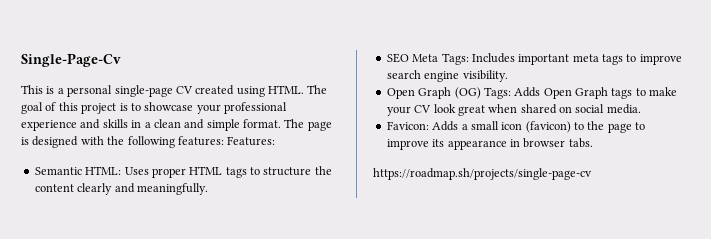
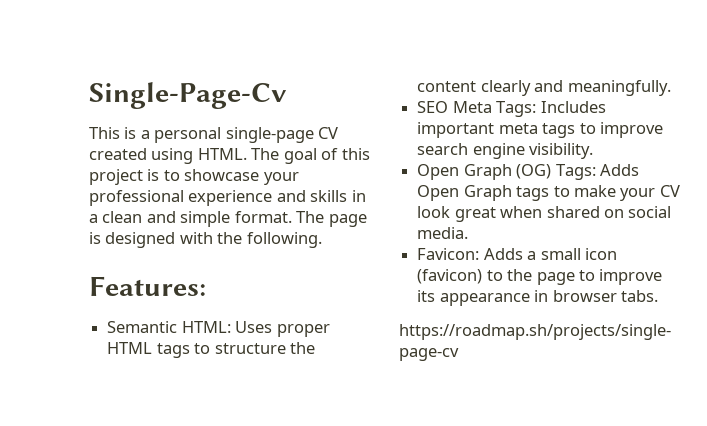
[127,136,224,148] following features: -> [246,232,322,248] following. //

